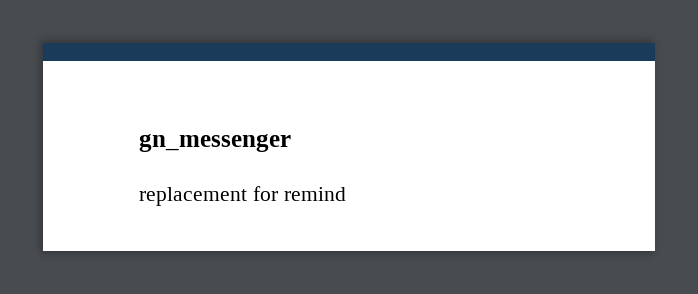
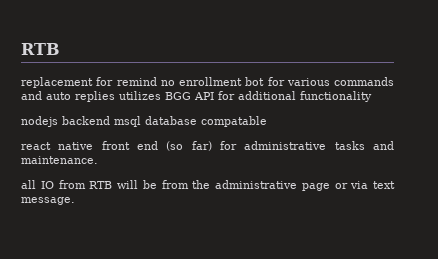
[139,133,291,152] gn_messenger -> [21,43,60,55] RTB
(346, 194) none -> [160,77,394,86] [21,91,372,102] [21,116,267,127] [21,141,394,151] [21,156,98,164] [21,180,395,191] [21,197,75,205] no enrollment bot for various commands and auto replies utilizes BGG API for additional functionality // nodejs backend msql database compatable // react native front end (so far) for administrative tasks and maintenance. // all IO from RTB will be from the administrative page or via text message.

